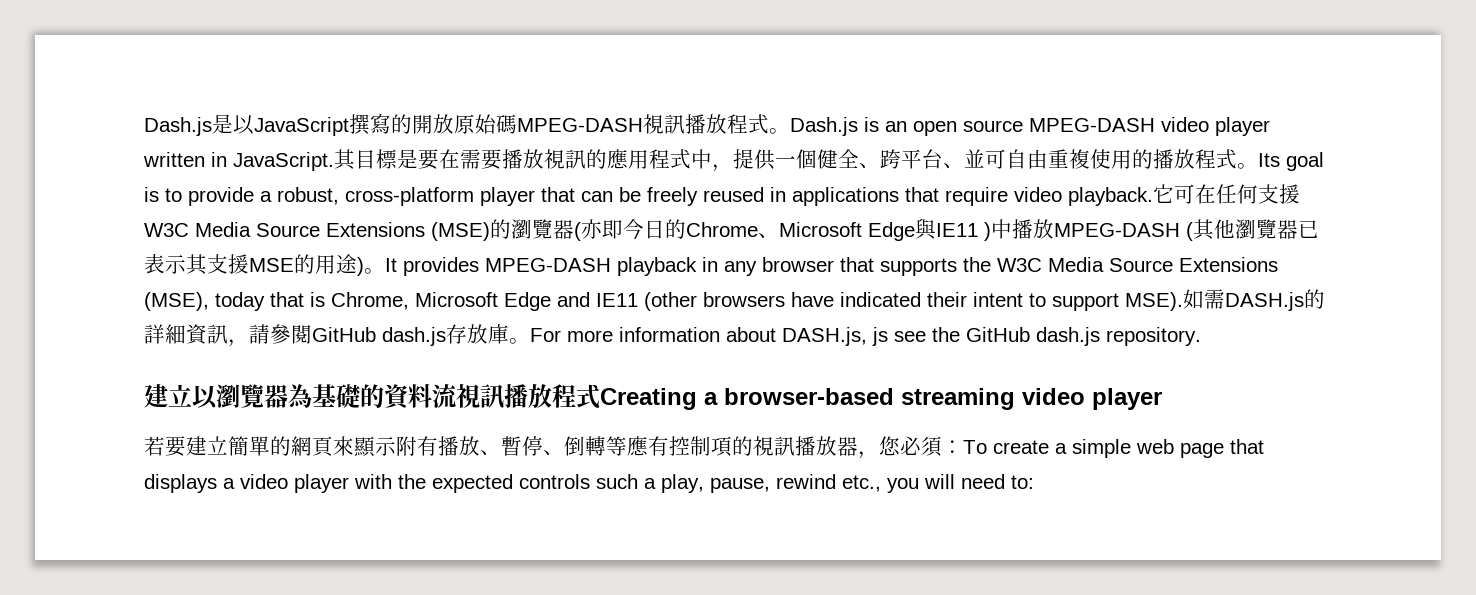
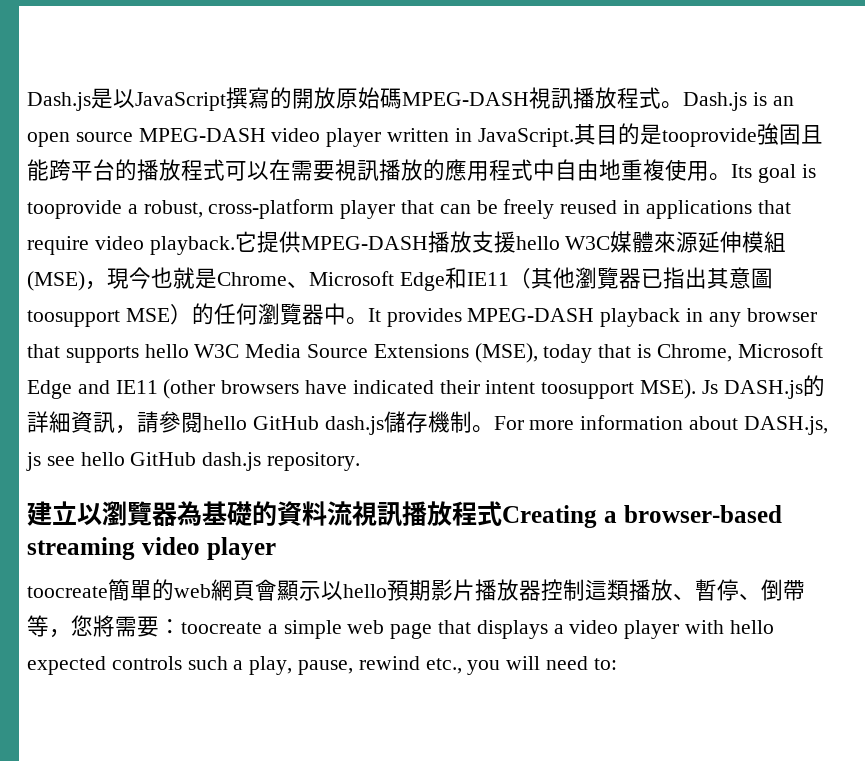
[376,149,1237,172] 標是要在需要播放視訊的應用程式中，提供一個健全、跨平台、並可自由重複使用的播放程式 -> [617,123,823,147] [27,159,709,182] 的是tooprovide強固且能跨平台的播放程式可以在需要視訊播放的應用程式中自由地重複使用
[165,187,254,206] to provide -> [27,200,122,219] tooprovide
[1174,184,1300,204] [144,218,1319,241] [144,254,364,276] 可在任何支援W3C Media Source Extensions (MSE)的瀏覽器(亦即今日的Chrome、Microsoft Edge與IE11 )中播放MPEG-DASH (其他瀏覽器已表示其支援MSE的用途) -> [256,231,787,253] [27,267,773,291] [27,303,346,327] 提供MPEG-DASH播放支援hello W3C媒體來源延伸模組(MSE)，現今也就是Chrome、Microsoft Edge和IE11（其他瀏覽器已指出其意圖toosupport MSE）的任何瀏覽器中
[963,257,991,272] the -> [144,344,189,358] hello
[1029,289,1225,311] to support MSE).如需 -> [541,379,718,399] toosupport MSE). Js
[312,324,509,346] GitHub dash.js存放庫 -> [203,411,472,435] hello GitHub dash.js儲存機制
[932,327,960,342] the -> [80,452,125,466] hello
[144,436,1049,459] 若要建立簡單的網頁來顯示附有播放、暫停、倒轉等應有控制項的視訊播放器，您必須：To create -> [27,579,805,601] [27,615,262,638] toocreate簡單的web網頁會顯示以hello預期影片播放器控制這類播放、暫停、倒帶等，您將需要：toocreate
[398,474,426,489] the -> [729,620,774,634] hello

